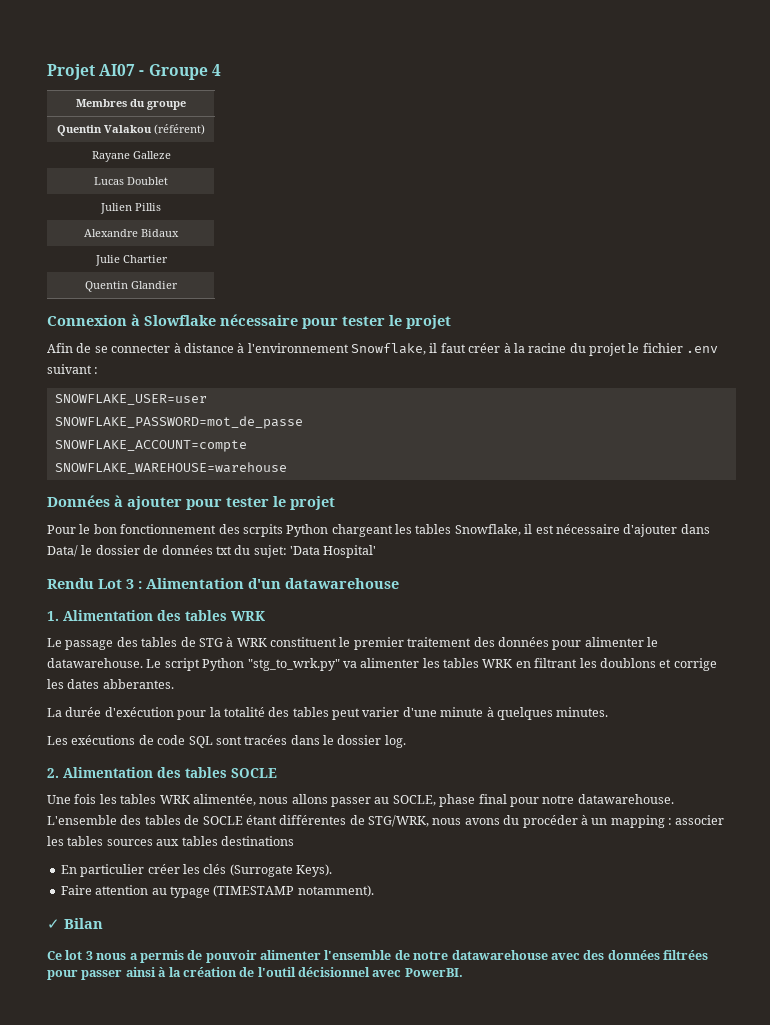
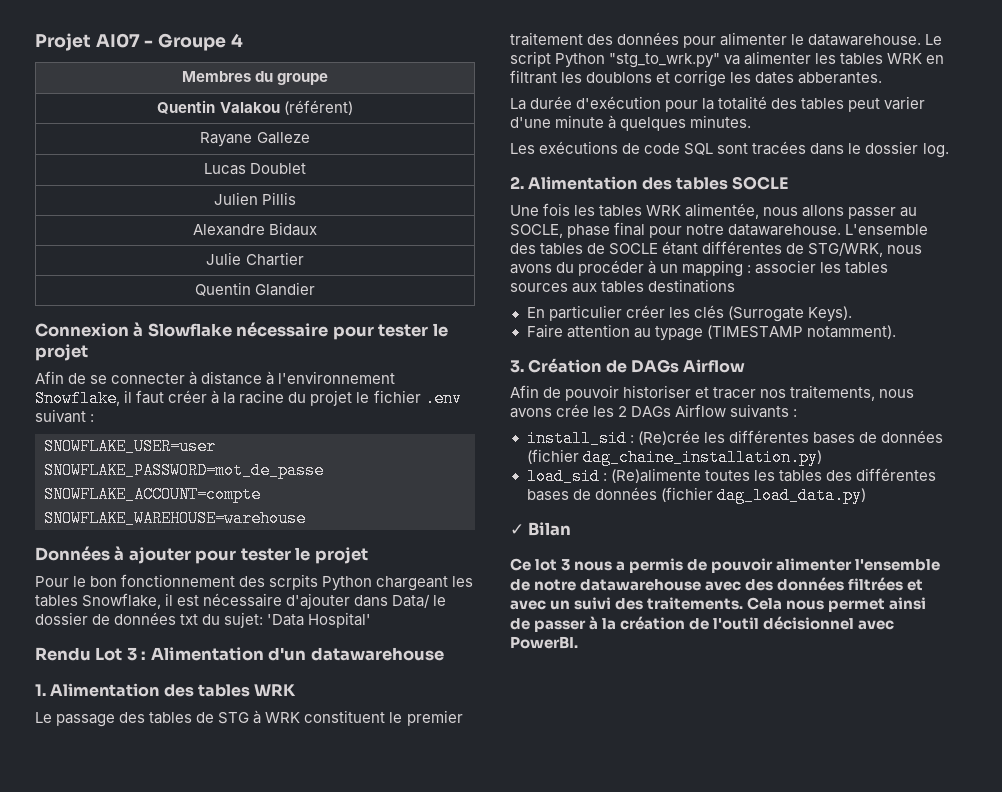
(374, 891) none -> [510,358,746,373] [510,385,915,401] [510,404,798,418] [526,430,943,447] [526,449,822,466] [526,468,936,485] [526,487,866,504] // 3. Création de DAGs Airflow // Afin de pouvoir historiser et tracer nos traitements, nous avons crée les 2 DAGs Airflow suivants : // install_sid : (Re)crée les différentes bases de données (fichier dag_chaine_installation.py) // load_sid : (Re)alimente toutes les tables des différentes bases de données (fichier dag_load_data.py)
[47,967,156,980] pour passer ainsi -> [907,579,924,591] [510,597,927,612] [510,618,587,632] et avec un suivi des traitements. Cela nous permet ainsi de passer

